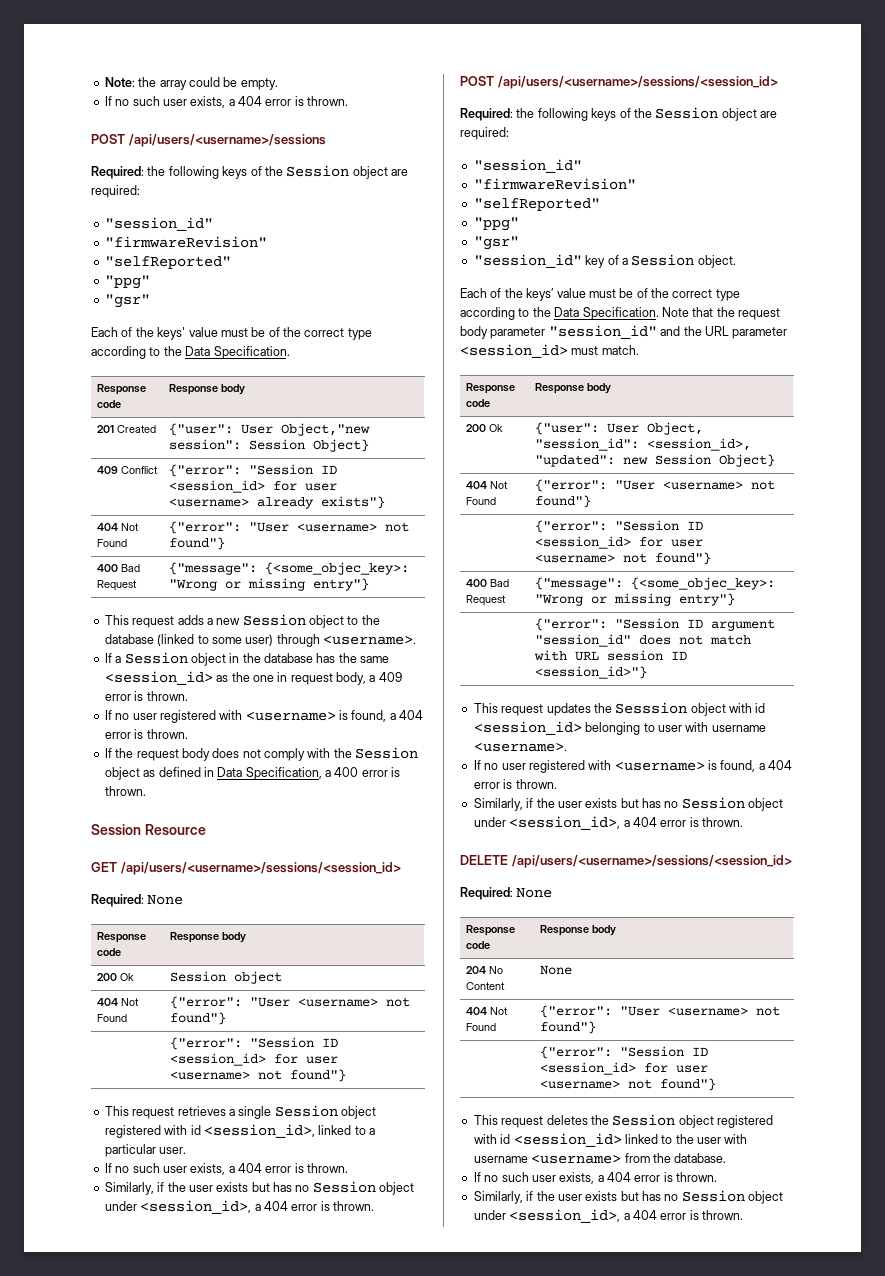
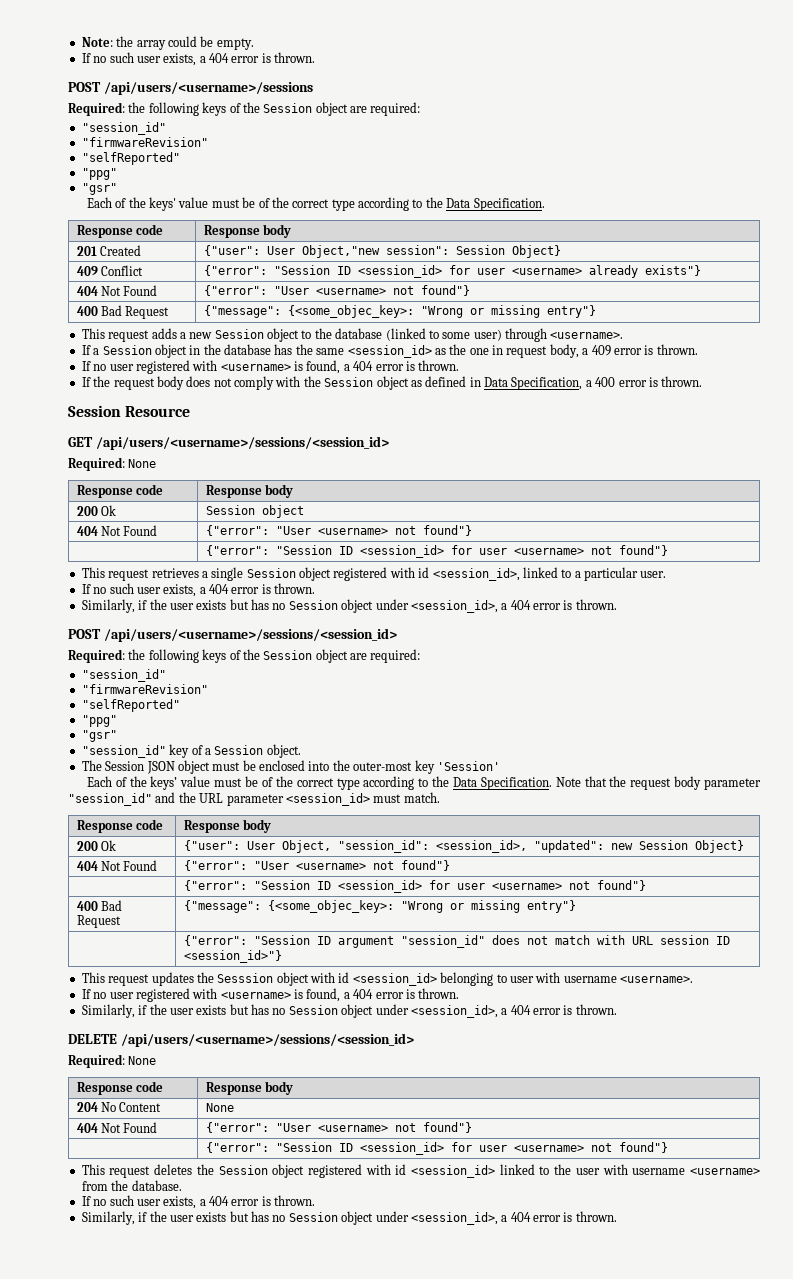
(736, 261) none -> [81,760,500,774] // The Session JSON object must be enclosed into the outer-most key 'Session'

